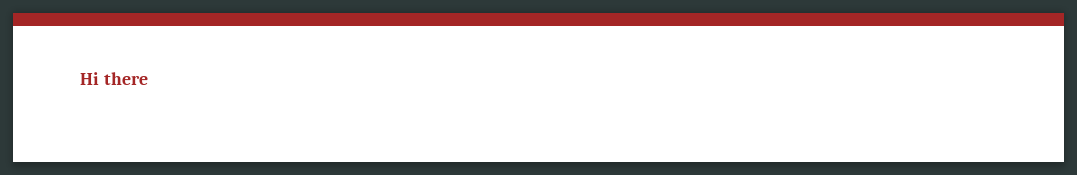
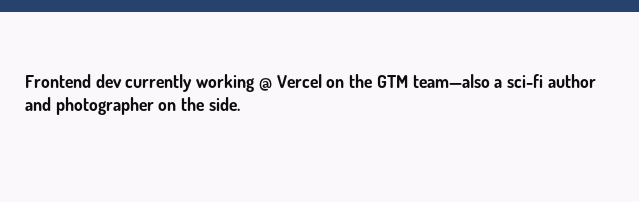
[80,72,148,85] Hi there -> [25,74,596,92] [25,97,240,115] Frontend dev currently working @ Vercel on the GTM team—also a sci-fi author and photographer on the side.

